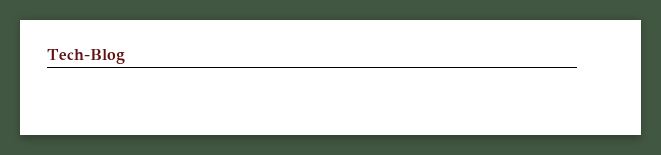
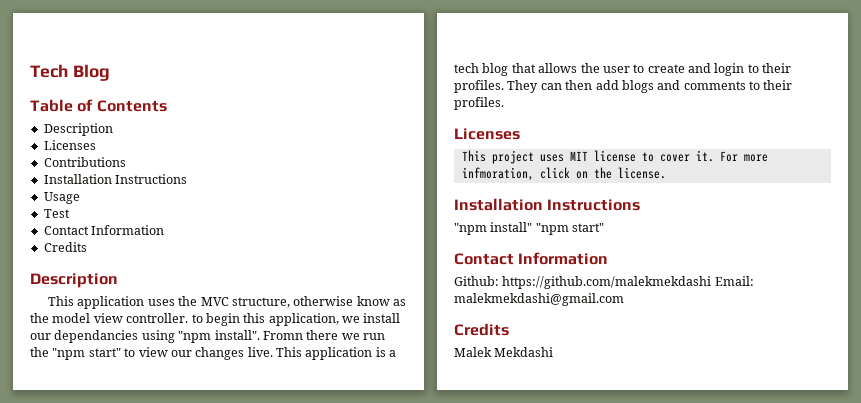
[47,49,125,64] Tech-Blog -> [30,64,110,81] [30,99,167,112] [43,123,113,136] [43,140,96,150] [43,157,126,167] [43,174,188,184] [43,192,80,204] [43,209,70,218] [43,225,165,235] [43,242,87,252] [30,273,118,288] [48,296,407,309] [30,313,401,326] [30,330,385,343] [30,347,397,360] [454,63,792,76] [454,80,793,93] [454,97,504,110] [454,128,520,140] [461,150,768,164] [461,167,666,181] [454,198,641,211] [454,222,605,235] [454,252,609,265] [454,276,754,289] [454,293,624,306] [454,323,509,336] [454,347,554,357] Tech Blog // Table of Contents // Description // Licenses // Contributions // Installation Instructions // Usage // Test // Contact Information // Credits // Description // This application uses the MVC structure, otherwise know as the model view controller. to begin this application, we install our dependancies using "npm install". Fromn there we run the "npm start" to view our changes live. This application is a tech blog that allows the user to create and login to their profiles. They can then add blogs and comments to their profiles. // Licenses // This project uses MIT license to cover it. For more infmoration, click on the license. // Installation Instructions // "npm install" "npm start" // Contact Information // Github: https://github.com/malekmekdashi Email: malekmekdashi@gmail.com // Credits // Malek Mekdashi

